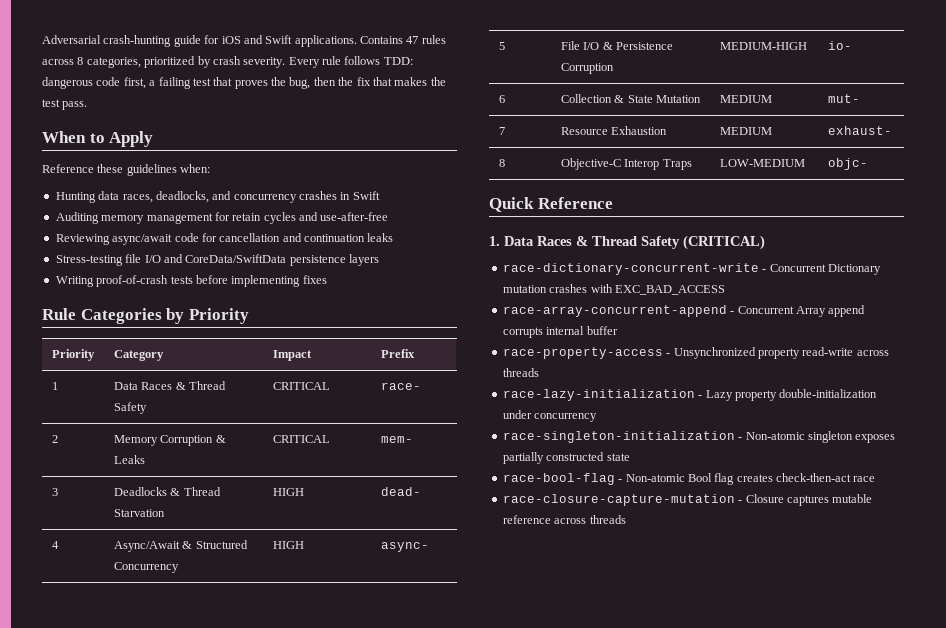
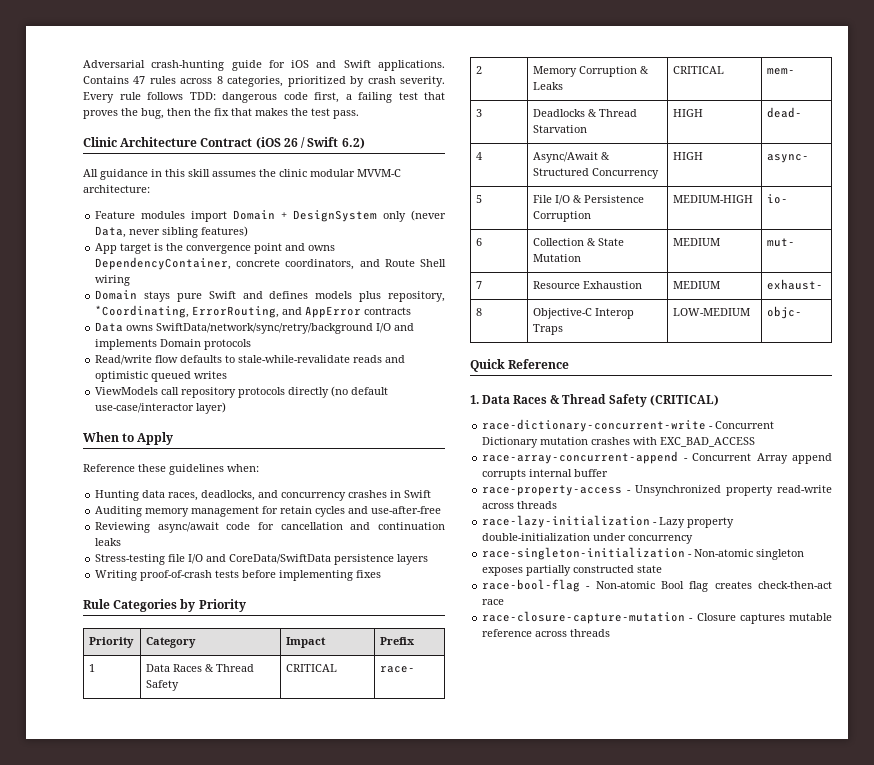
(88, 105) none -> [83,137,365,149] [83,169,401,180] [83,185,150,193] [95,210,446,222] [95,226,249,238] [95,243,336,254] [95,257,447,270] [95,275,131,286] [95,290,446,302] [95,305,412,318] [95,322,415,334] [95,339,252,350] [95,355,406,365] [95,371,228,382] [95,386,389,398] [95,402,227,414] // Clinic Architecture Contract (iOS 26 / Swift 6.2) // All guidance in this skill assumes the clinic modular MVVM-C architecture: // Feature modules import Domain + DesignSystem only (never Data, never sibling features) // App target is the convergence point and owns DependencyContainer, concrete coordinators, and Route Shell wiring // Domain stays pure Swift and defines models plus repository, *Coordinating, ErrorRouting, and AppError contracts // Data owns SwiftData/network/sync/retry/background I/O and implements Domain protocols // Read/write flow defaults to stale-while-revalidate reads and optimistic queued writes // ViewModels call repository protocols directly (no default use-case/interactor layer)

